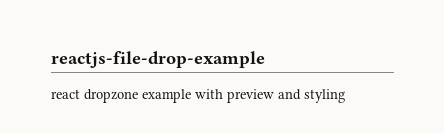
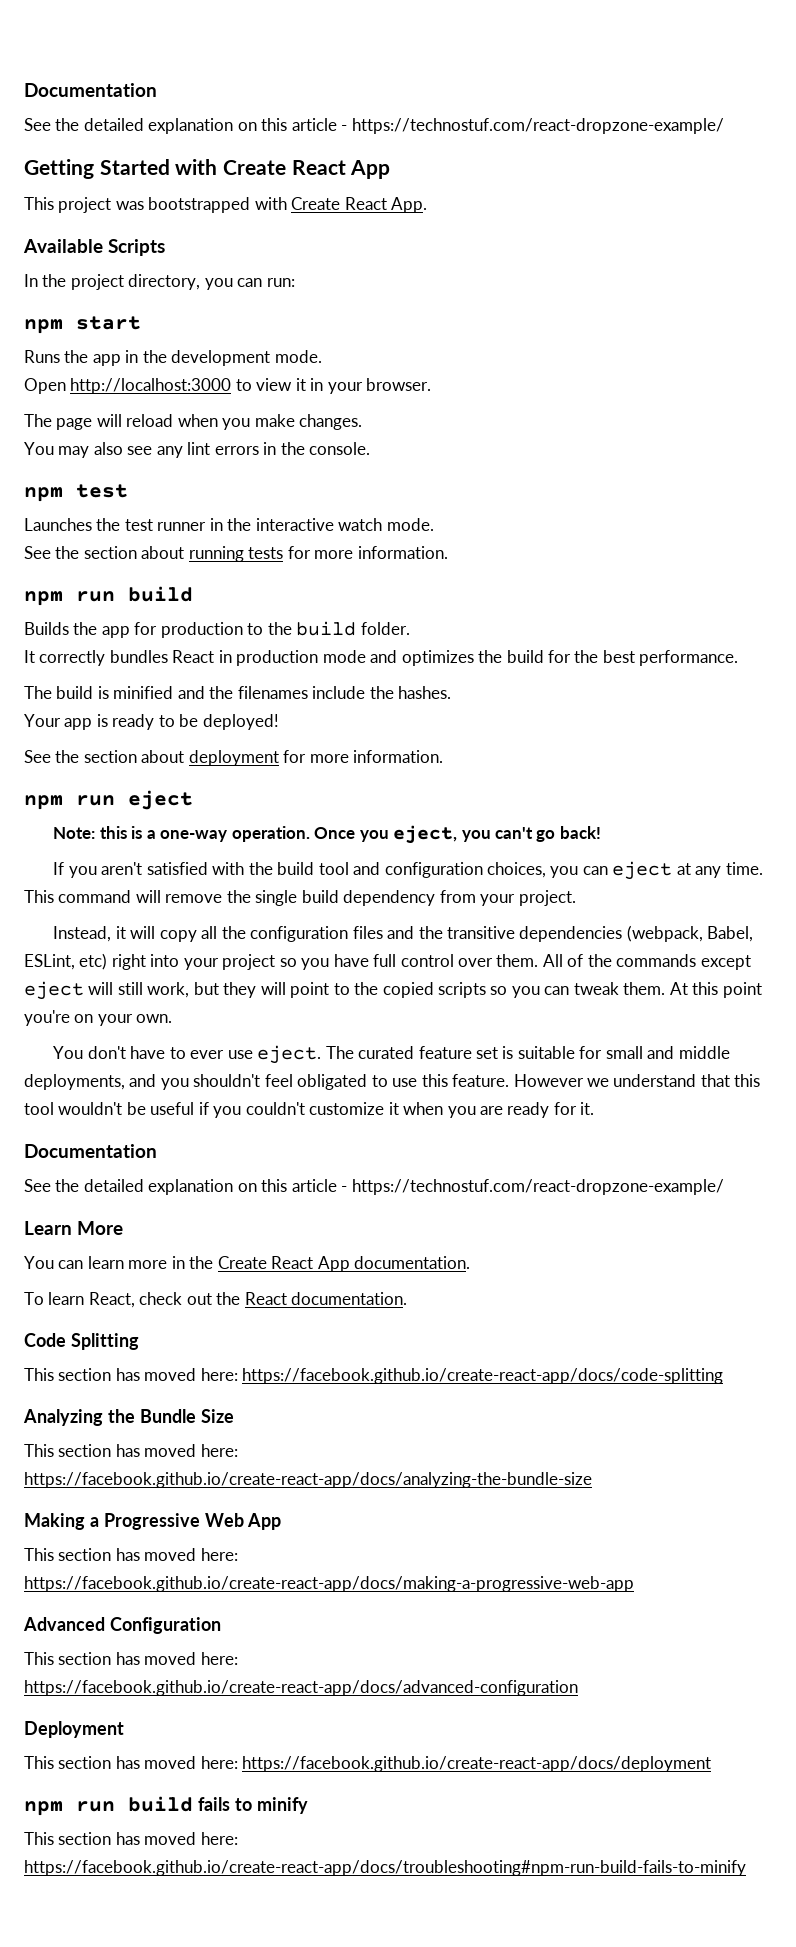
[51,51,265,68] [51,89,345,103] reactjs-file-drop-example // react dropzone example with preview and styling -> [24,83,157,97] [24,118,724,134] [24,159,391,179] [24,197,428,213] [23,239,166,256] [24,274,295,290] [24,316,141,334] [24,350,322,366] [24,378,432,394] [24,414,363,430] [24,442,371,458] [24,484,128,502] [24,518,434,531] [24,546,448,562] [24,586,193,606] [24,621,410,638] [24,650,739,666] [24,686,452,699] [24,714,279,730] [24,750,444,766] [24,790,193,810] [53,825,601,844] [53,861,763,880] [24,890,576,906] [53,925,754,942] [24,953,751,970] [24,981,762,1000] [24,1010,173,1026] [53,1045,730,1064] [24,1074,761,1090] [24,1102,595,1118] [24,1144,157,1158] [24,1179,724,1195] [24,1221,124,1235] [24,1256,471,1272] [24,1292,408,1308] [24,1333,139,1350] [24,1368,724,1384] [23,1409,234,1426] [24,1444,238,1457] [24,1472,592,1488] [24,1513,282,1530] [24,1548,238,1561] [24,1576,634,1592] [23,1617,221,1634] [24,1652,238,1665] [24,1680,578,1696] [24,1721,124,1738] [24,1756,712,1772] [24,1796,308,1816] [24,1832,238,1845] [24,1860,746,1876] Documentation // See the detailed explanation on this article - https://technostuf.com/react-dropzone-example/ // Getting Started with Create React App // This project was bootstrapped with Create React App. // Available Scripts // In the project directory, you can run: // npm start // Runs the app in the development mode. // Open http://localhost:3000 to view it in your browser. // The page will reload when you make changes. // You may also see any lint errors in the console. // npm test // Launches the test runner in the interactive watch mode. // See the section about running tests for more information. // npm run build // Builds the app for production to the build folder. // It correctly bundles React in production mode and optimizes the build for the best performance. // The build is minified and the filenames include the hashes. // Your app is ready to be deployed! // See the section about deployment for more information. // npm run eject // Note: this is a one-way operation. Once you eject, you can't go back! // If you aren't satisfied with the build tool and configuration choices, you can eject at any time. This command will remove the single build dependency from your project. // Instead, it will copy all the configuration files and the transitive dependencies (webpack, Babel, ESLint, etc) right into your project so you have full control over them. All of the commands except eject will still work, but they will point to the copied scripts so you can tweak them. At this point you're on your own. // You don't have to ever use eject. The curated feature set is suitable for small and middle deployments, and you shouldn't feel obligated to use this feature. However we understand that this tool wouldn't be useful if you couldn't customize it when you are ready for it. // Documentation // See the detailed explanation on this article - https://technostuf.com/react-dropzone-example/ // Learn More // You can learn more in the Create React App documentation. // To learn React, check out the React documentation. // Code Splitting // This section has moved here: https://facebook.github.io/create-react-app/docs/code-splitting // Analyzing the Bundle Size // This section has moved here: https://facebook.github.io/create-react-app/docs/analyzing-the-bundle-size // Making a Progressive Web App // This section has moved here: https://facebook.github.io/create-react-app/docs/making-a-progressive-web-app // Advanced Configuration // This section has moved here: https://facebook.github.io/create-react-app/docs/advanced-configuration // Deployment // This section has moved here: https://facebook.github.io/create-react-app/docs/deployment // npm run build fails to minify // This section has moved here: https://facebook.github.io/create-react-app/docs/troubleshooting#npm-run-build-fails-to-minify

